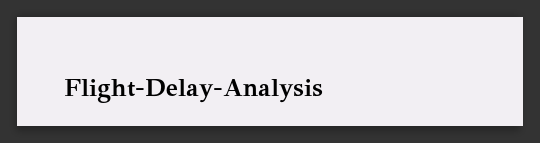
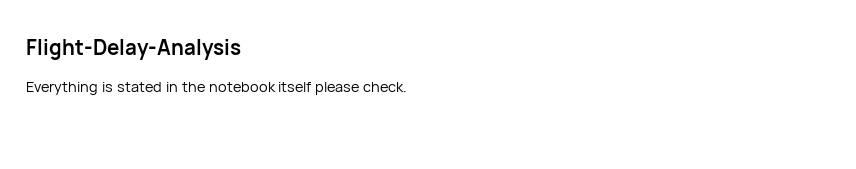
(323, 91) none -> [26,82,408,95] // Everything is stated in the notebook itself please check.

